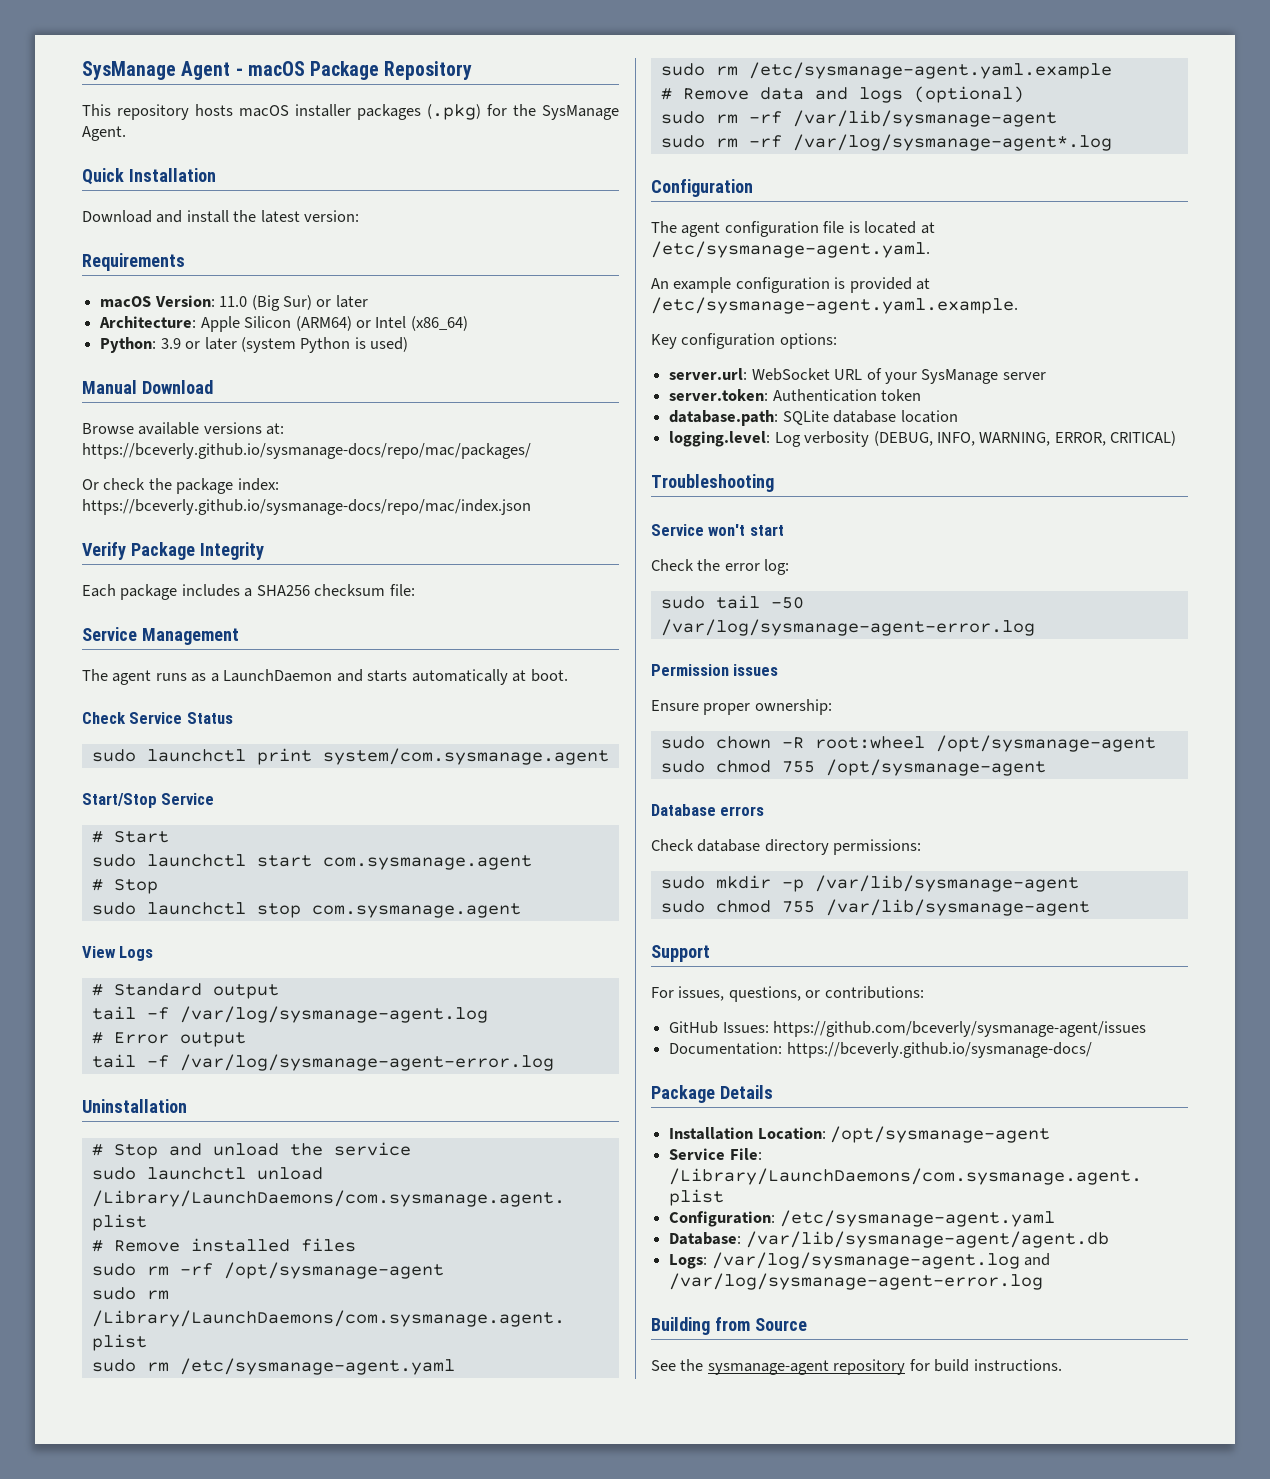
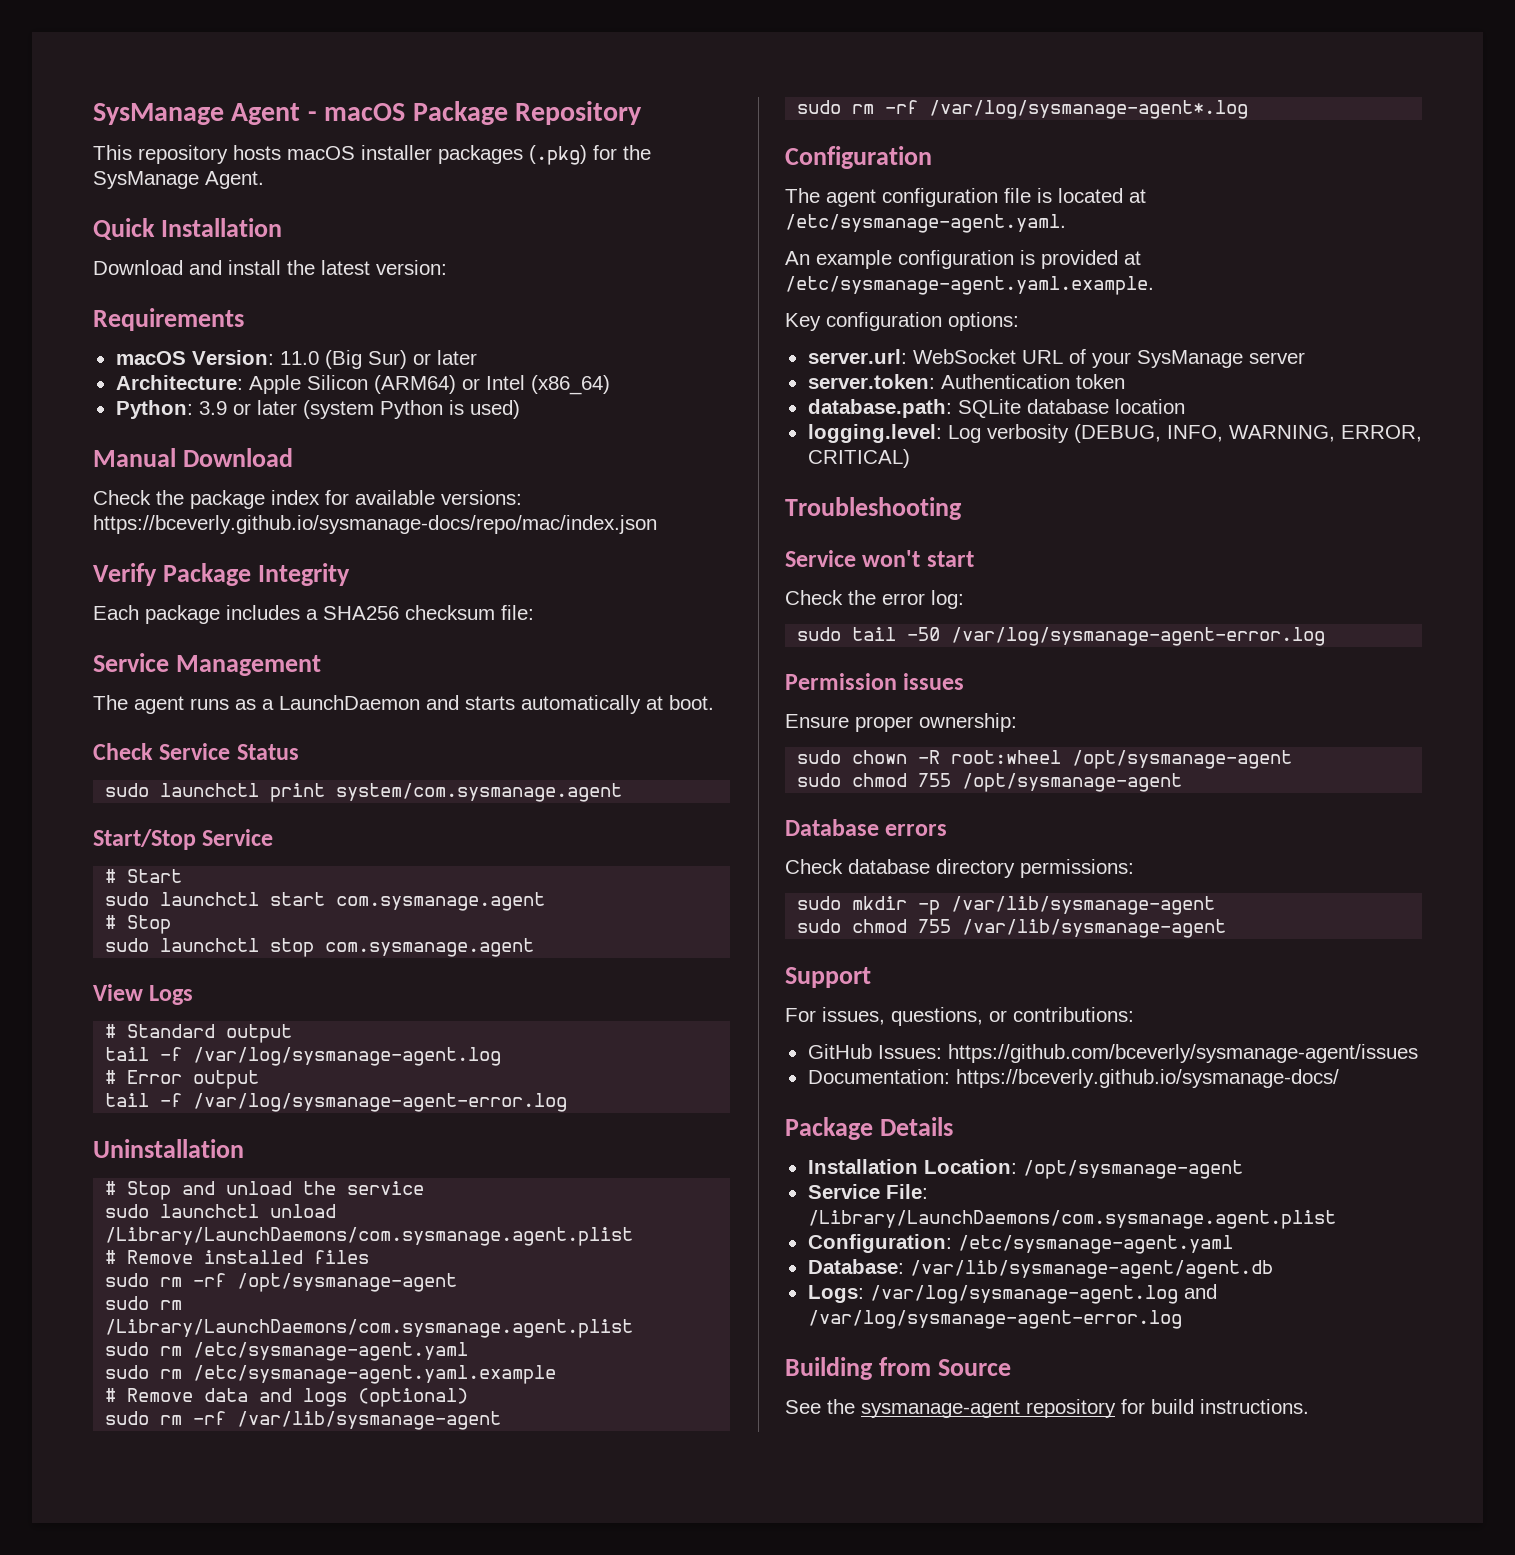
[82,422,285,435] [82,443,531,459] [82,478,279,494] Browse available versions at: https://bceverly.github.io/sysmanage-docs/repo/mac/packages/ // Or check the package index: -> [93,490,522,509] Check the package index for available versions:

